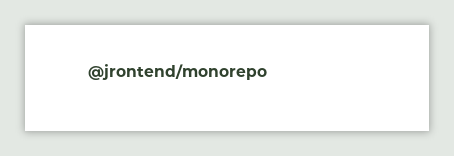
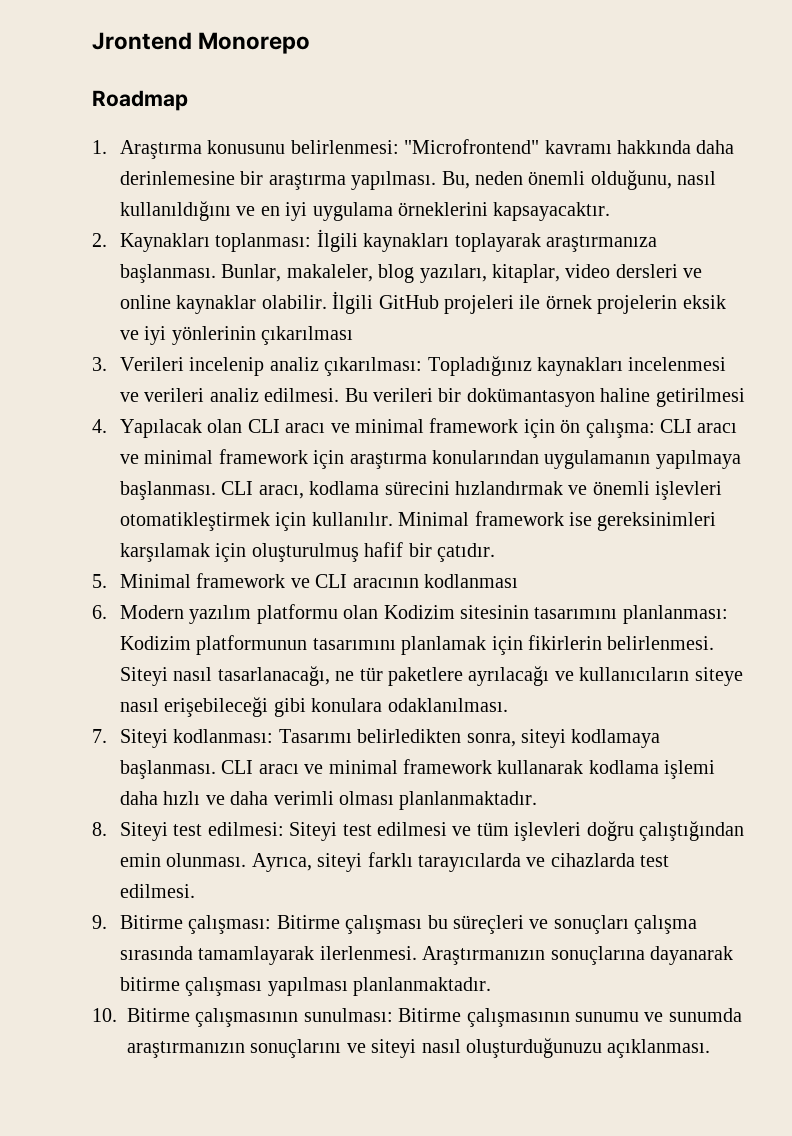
[88,64,267,80] @jrontend/monorepo -> [92,32,311,54] [92,90,188,111] [92,139,735,159] [119,170,717,190] [119,201,611,221] [92,229,657,252] [119,264,703,283] [119,291,726,314] [119,326,354,345] [92,356,727,376] [119,388,745,407] [92,418,738,438] [119,449,741,469] [119,481,723,500] [119,511,717,531] [119,542,495,562] [92,573,518,588] [92,604,728,624] [119,635,715,655] [119,666,743,686] [119,697,508,717] [92,729,661,748] [119,759,716,779] [119,791,538,810] [92,821,744,841] [119,852,670,872] [119,884,195,898] [92,915,698,934] [119,946,733,965] [119,977,492,996] [92,1008,742,1027] [127,1038,711,1058] Jrontend Monorepo // Roadmap // 1. Araştırma konusunu belirlenmesi: "Microfrontend" kavramı hakkında daha derinlemesine bir araştırma yapılması. Bu, neden önemli olduğunu, nasıl kullanıldığını ve en iyi uygulama örneklerini kapsayacaktır. // 2. Kaynakları toplanması: İlgili kaynakları toplayarak araştırmanıza başlanması. Bunlar, makaleler, blog yazıları, kitaplar, video dersleri ve online kaynaklar olabilir. İlgili GitHub projeleri ile örnek projelerin eksik ve iyi yönlerinin çıkarılması // 3. Verileri incelenip analiz çıkarılması: Topladığınız kaynakları incelenmesi ve verileri analiz edilmesi. Bu verileri bir dokümantasyon haline getirilmesi // 4. Yapılacak olan CLI aracı ve minimal framework için ön çalışma: CLI aracı ve minimal framework için araştırma konularından uygulamanın yapılmaya başlanması. CLI aracı, kodlama sürecini hızlandırmak ve önemli işlevleri otomatikleştirmek için kullanılır. Minimal framework ise gereksinimleri karşılamak için oluşturulmuş hafif bir çatıdır. // 5. Minimal framework ve CLI aracının kodlanması // 6. Modern yazılım platformu olan Kodizim sitesinin tasarımını planlanması: Kodizim platformunun tasarımını planlamak için fikirlerin belirlenmesi. Siteyi nasıl tasarlanacağı, ne tür paketlere ayrılacağı ve kullanıcıların siteye nasıl erişebileceği gibi konulara odaklanılması. // 7. Siteyi kodlanması: Tasarımı belirledikten sonra, siteyi kodlamaya başlanması. CLI aracı ve minimal framework kullanarak kodlama işlemi daha hızlı ve daha verimli olması planlanmaktadır. // 8. Siteyi test edilmesi: Siteyi test edilmesi ve tüm işlevleri doğru çalıştığından emin olunması. Ayrıca, siteyi farklı tarayıcılarda ve cihazlarda test edilmesi. // 9. Bitirme çalışması: Bitirme çalışması bu süreçleri ve sonuçları çalışma sırasında tamamlayarak ilerlenmesi. Araştırmanızın sonuçlarına dayanarak bitirme çalışması yapılması planlanmaktadır. // 10. Bitirme çalışmasının sunulması: Bitirme çalışmasının sunumu ve sunumda araştırmanızın sonuçlarını ve siteyi nasıl oluşturduğunuzu açıklanması.

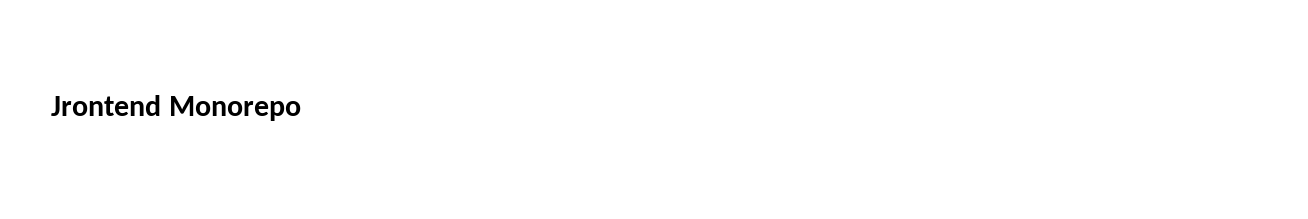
[92,90,188,111] [92,139,735,159] [119,170,717,190] [119,201,611,221] [92,229,657,252] [119,264,703,283] [119,291,726,314] [119,326,354,345] [92,356,727,376] [119,388,745,407] [92,418,738,438] [119,449,741,469] [119,481,723,500] [119,511,717,531] [119,542,495,562] [92,573,518,588] [92,604,728,624] [119,635,715,655] [119,666,743,686] [119,697,508,717] [92,729,661,748] [119,759,716,779] [119,791,538,810] [92,821,744,841] [119,852,670,872] [119,884,195,898] [92,915,698,934] [119,946,733,965] [119,977,492,996] [92,1008,742,1027] [127,1038,711,1058] // Roadmap // 1. Araştırma konusunu belirlenmesi: "Microfrontend" kavramı hakkında daha derinlemesine bir araştırma yapılması. Bu, neden önemli olduğunu, nasıl kullanıldığını ve en iyi uygulama örneklerini kapsayacaktır. // 2. Kaynakları toplanması: İlgili kaynakları toplayarak araştırmanıza başlanması. Bunlar, makaleler, blog yazıları, kitaplar, video dersleri ve online kaynaklar olabilir. İlgili GitHub projeleri ile örnek projelerin eksik ve iyi yönlerinin çıkarılması // 3. Verileri incelenip analiz çıkarılması: Topladığınız kaynakları incelenmesi ve verileri analiz edilmesi. Bu verileri bir dokümantasyon haline getirilmesi // 4. Yapılacak olan CLI aracı ve minimal framework için ön çalışma: CLI aracı ve minimal framework için araştırma konularından uygulamanın yapılmaya başlanması. CLI aracı, kodlama sürecini hızlandırmak ve önemli işlevleri otomatikleştirmek için kullanılır. Minimal framework ise gereksinimleri karşılamak için oluşturulmuş hafif bir çatıdır. // 5. Minimal framework ve CLI aracının kodlanması // 6. Modern yazılım platformu olan Kodizim sitesinin tasarımını planlanması: Kodizim platformunun tasarımını planlamak için fikirlerin belirlenmesi. Siteyi nasıl tasarlanacağı, ne tür paketlere ayrılacağı ve kullanıcıların siteye nasıl erişebileceği gibi konulara odaklanılması. // 7. Siteyi kodlanması: Tasarımı belirledikten sonra, siteyi kodlamaya başlanması. CLI aracı ve minimal framework kullanarak kodlama işlemi daha hızlı ve daha verimli olması planlanmaktadır. // 8. Siteyi test edilmesi: Siteyi test edilmesi ve tüm işlevleri doğru çalıştığından emin olunması. Ayrıca, siteyi farklı tarayıcılarda ve cihazlarda test edilmesi. // 9. Bitirme çalışması: Bitirme çalışması bu süreçleri ve sonuçları çalışma sırasında tamamlayarak ilerlenmesi. Araştırmanızın sonuçlarına dayanarak bitirme çalışması yapılması planlanmaktadır. // 10. Bitirme çalışmasının sunulması: Bitirme çalışmasının sunumu ve sunumda araştırmanızın sonuçlarını ve siteyi nasıl oluşturduğunuzu açıklanması. -> (302, 108) none

